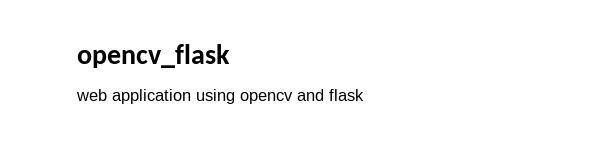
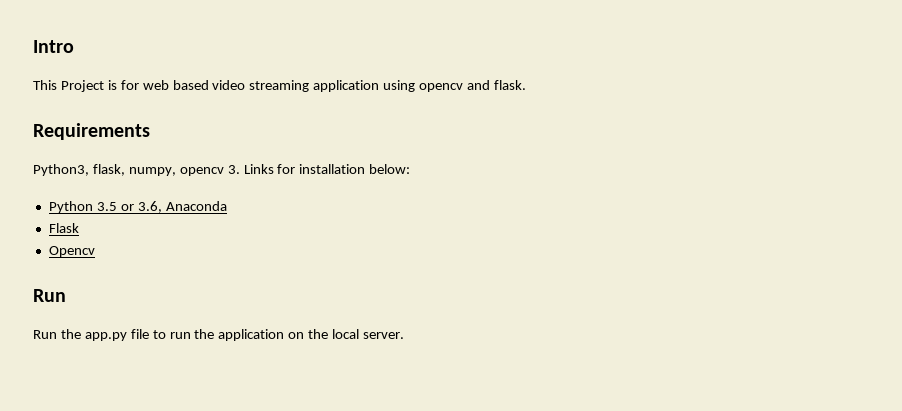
[77,44,230,68] [76,89,364,104] opencv_flask // web application using opencv and flask -> [33,40,74,53] [33,80,526,92] [33,123,150,140] [33,164,411,176] [48,201,227,213] [48,223,79,233] [48,246,95,257] [33,289,66,302] [33,329,405,341] Intro // This Project is for web based video streaming application using opencv and flask. // Requirements // Python3, flask, numpy, opencv 3. Links for installation below: // Python 3.5 or 3.6, Anaconda // Flask // Opencv // Run // Run the app.py file to run the application on the local server.

